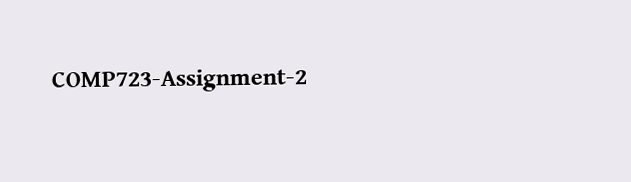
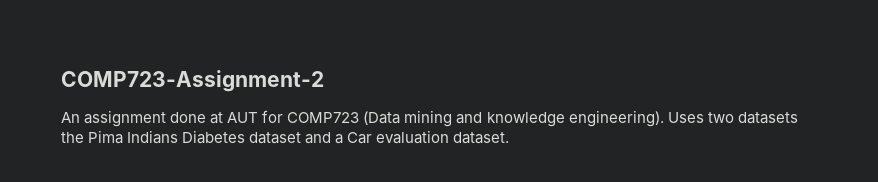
(307, 81) none -> [61,110,798,127] [61,130,510,144] // An assignment done at AUT for COMP723 (Data mining and knowledge engineering). Uses two datasets the Pima Indians Diabetes dataset and a Car evaluation dataset.

